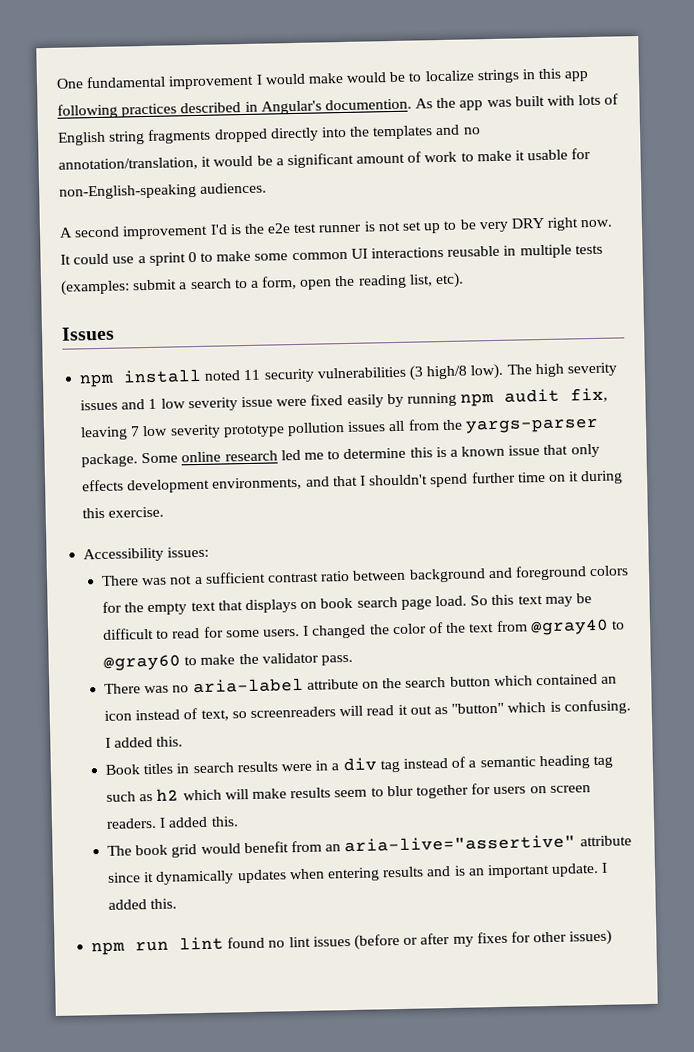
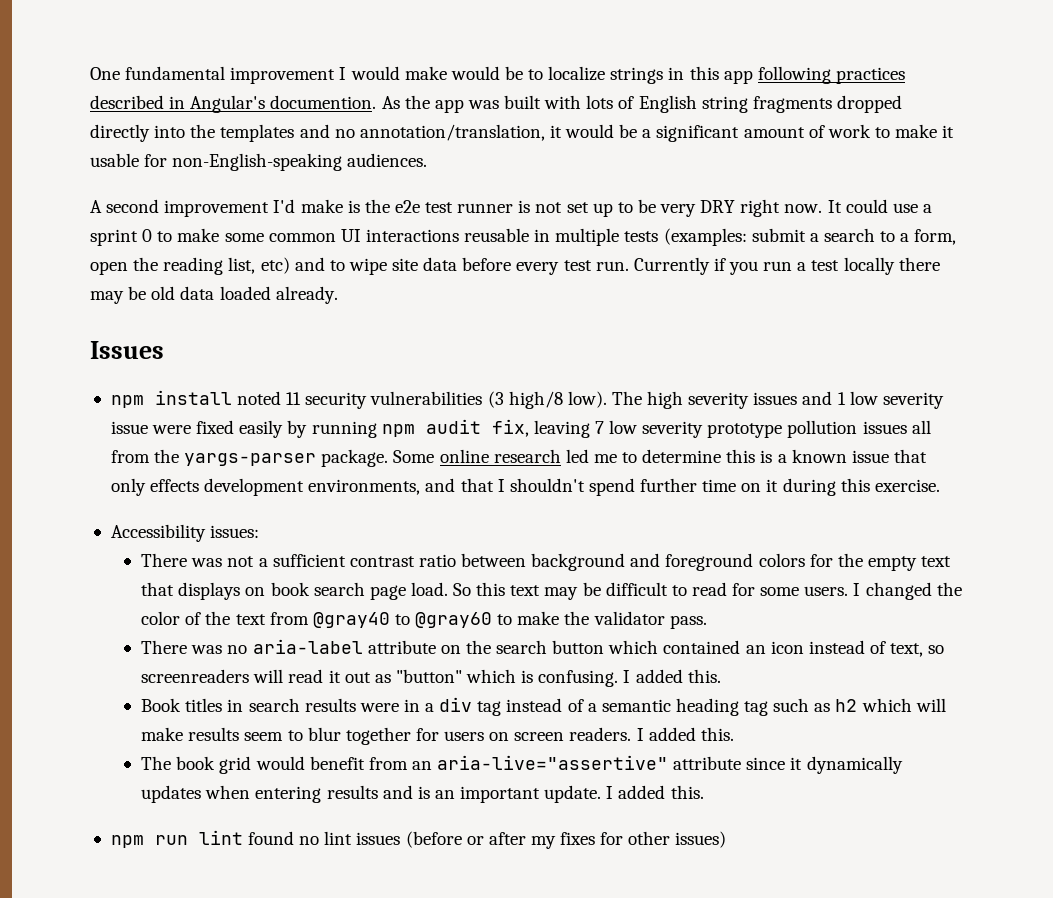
(228, 229) none -> [300,199,343,213] make
[435,272,465,289] etc). -> [260,257,940,275] [90,286,338,304] etc) and to wipe site data before every test run. Currently if you run a test locally there may be old data loaded already.

